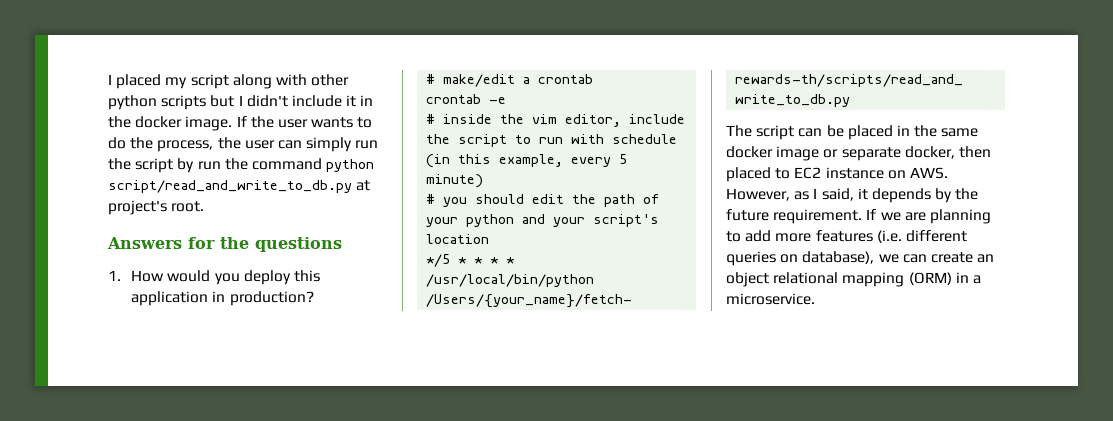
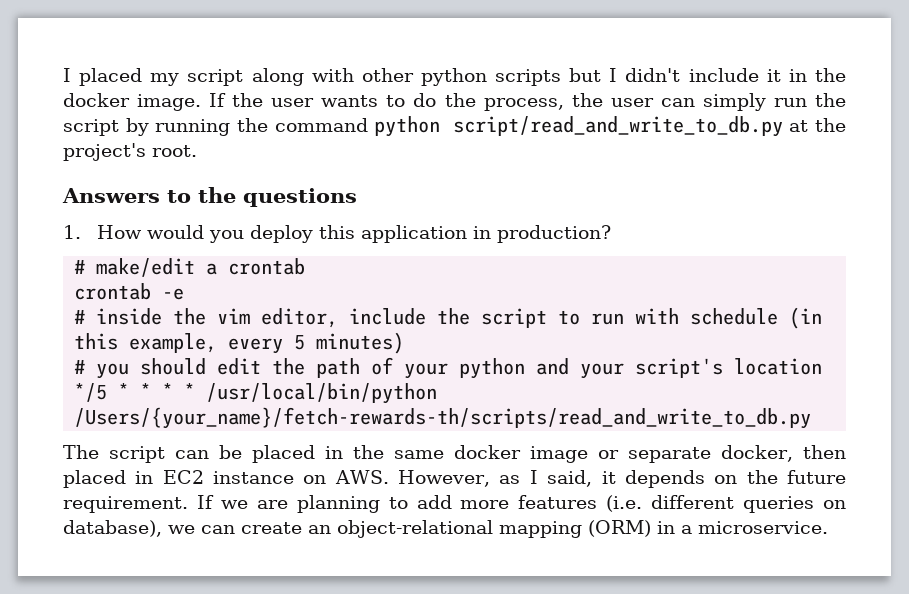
[197,161,221,170] run -> [155,119,231,136] running
(371, 185) none -> [815,118,846,132] the
[188,237,215,249] for -> [167,190,191,203] to
[426,174,484,188] minute) -> [316,332,405,354] minutes)
[775,168,791,179] to -> [135,471,154,484] in
[935,188,953,203] by -> [714,475,738,484] on
[726,272,839,287] object relational -> [337,520,493,538] object-relational

